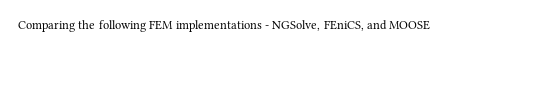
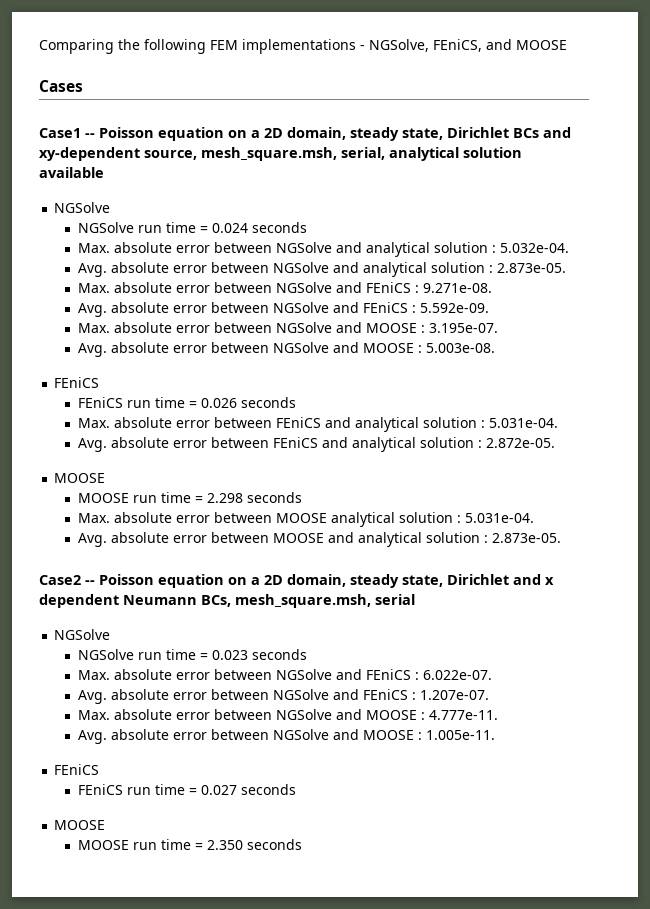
(431, 25) none -> [39,80,83,92] [39,127,571,141] [39,147,522,161] [39,167,104,178] [54,202,111,213] [78,222,308,233] [78,242,570,257] [78,262,567,277] [78,282,493,293] [78,302,490,317] [78,322,499,333] [78,342,496,357] [54,377,100,388] [78,397,297,408] [78,417,559,432] [78,437,556,452] [54,473,106,483] [78,492,303,503] [78,512,535,527] [78,532,562,547] [39,574,554,588] [39,594,415,608] [54,629,111,640] [78,649,308,660] [78,669,493,680] [78,689,490,704] [78,709,499,720] [78,729,496,744] [54,764,100,775] [78,784,297,795] [54,820,106,830] [78,839,303,850] // Cases // Case1 -- Poisson equation on a 2D domain, steady state, Dirichlet BCs and xy-dependent source, mesh_square.msh, serial, analytical solution available // NGSolve // NGSolve run time = 0.024 seconds // Max. absolute error between NGSolve and analytical solution : 5.032e-04. // Avg. absolute error between NGSolve and analytical solution : 2.873e-05. // Max. absolute error between NGSolve and FEniCS : 9.271e-08. // Avg. absolute error between NGSolve and FEniCS : 5.592e-09. // Max. absolute error between NGSolve and MOOSE : 3.195e-07. // Avg. absolute error between NGSolve and MOOSE : 5.003e-08. // FEniCS // FEniCS run time = 0.026 seconds // Max. absolute error between FEniCS and analytical solution : 5.031e-04. // Avg. absolute error between FEniCS and analytical solution : 2.872e-05. // MOOSE // MOOSE run time = 2.298 seconds // Max. absolute error between MOOSE analytical solution : 5.031e-04. // Avg. absolute error between MOOSE and analytical solution : 2.873e-05. // Case2 -- Poisson equation on a 2D domain, steady state, Dirichlet and x dependent Neumann BCs, mesh_square.msh, serial // NGSolve // NGSolve run time = 0.023 seconds // Max. absolute error between NGSolve and FEniCS : 6.022e-07. // Avg. absolute error between NGSolve and FEniCS : 1.207e-07. // Max. absolute error between NGSolve and MOOSE : 4.777e-11. // Avg. absolute error between NGSolve and MOOSE : 1.005e-11. // FEniCS // FEniCS run time = 0.027 seconds // MOOSE // MOOSE run time = 2.350 seconds

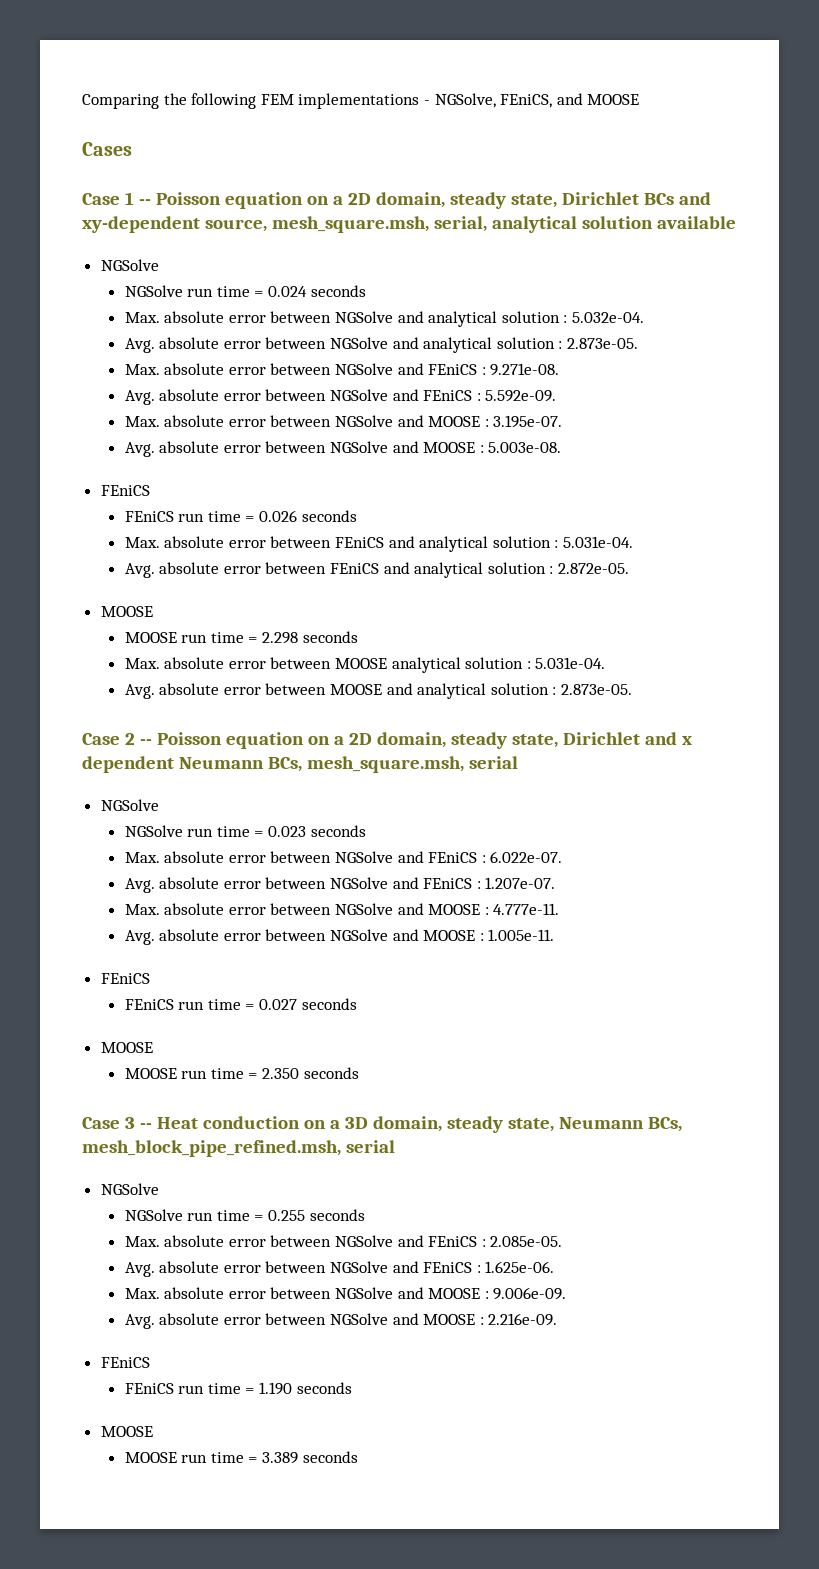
[39,128,81,138] Case1 -> [82,192,134,205] Case 1
[39,575,81,585] Case2 -> [82,733,135,745] Case 2
(303, 844) none -> [82,1116,682,1133] [82,1140,395,1157] [100,1183,159,1195] [124,1209,365,1221] [124,1235,563,1247] [124,1261,555,1277] [124,1287,567,1300] [124,1313,558,1329] [100,1357,150,1368] [124,1382,352,1395] [100,1426,153,1437] [124,1451,358,1464] // Case 3 -- Heat conduction on a 3D domain, steady state, Neumann BCs, mesh_block_pipe_refined.msh, serial // NGSolve // NGSolve run time = 0.255 seconds // Max. absolute error between NGSolve and FEniCS : 2.085e-05. // Avg. absolute error between NGSolve and FEniCS : 1.625e-06. // Max. absolute error between NGSolve and MOOSE : 9.006e-09. // Avg. absolute error between NGSolve and MOOSE : 2.216e-09. // FEniCS // FEniCS run time = 1.190 seconds // MOOSE // MOOSE run time = 3.389 seconds

